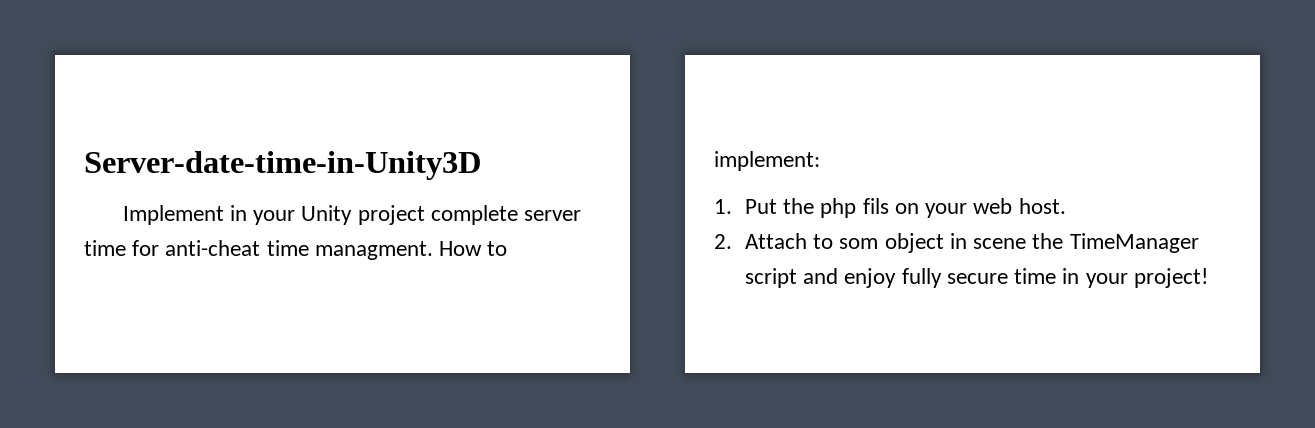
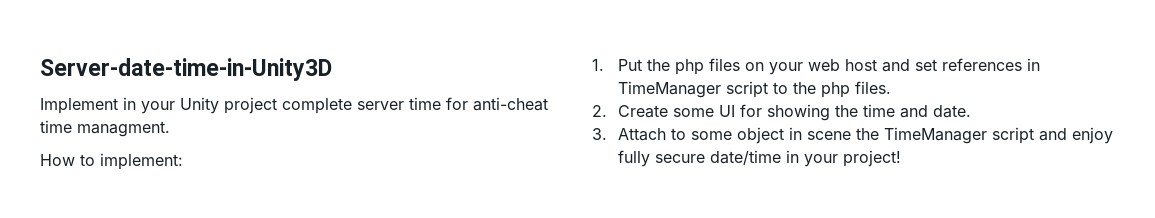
(433, 250) none -> (170, 129) //
[862,198,889,214] fils -> [709,58,741,71] files
[1018,198,1066,214] [714,234,732,249] host. // 2. -> [845,58,1041,72] [618,81,892,98] [592,104,972,121] [592,128,607,140] host and set references in TimeManager script to the php files. // 2. Create some UI for showing the time and date. // 3.
[839,238,879,249] som -> [691,131,733,140] some
[1014,268,1057,284] time -> [710,150,782,165] date/time

